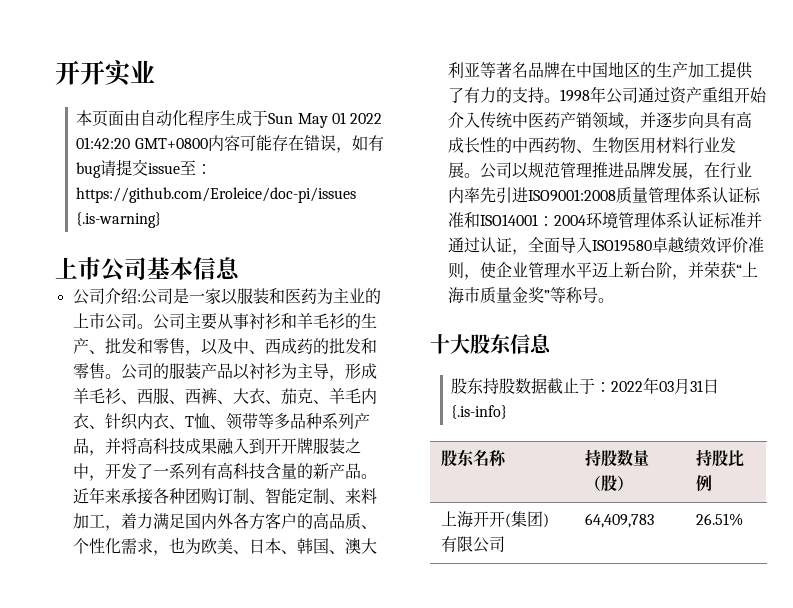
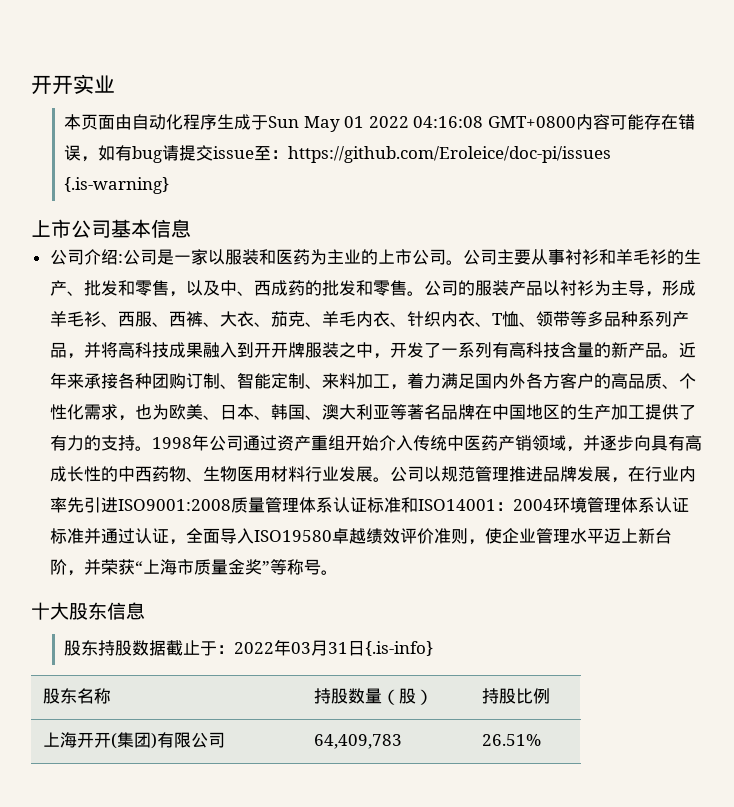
[76,137,131,149] 01:42:20 -> [413,116,484,128] 04:16:08

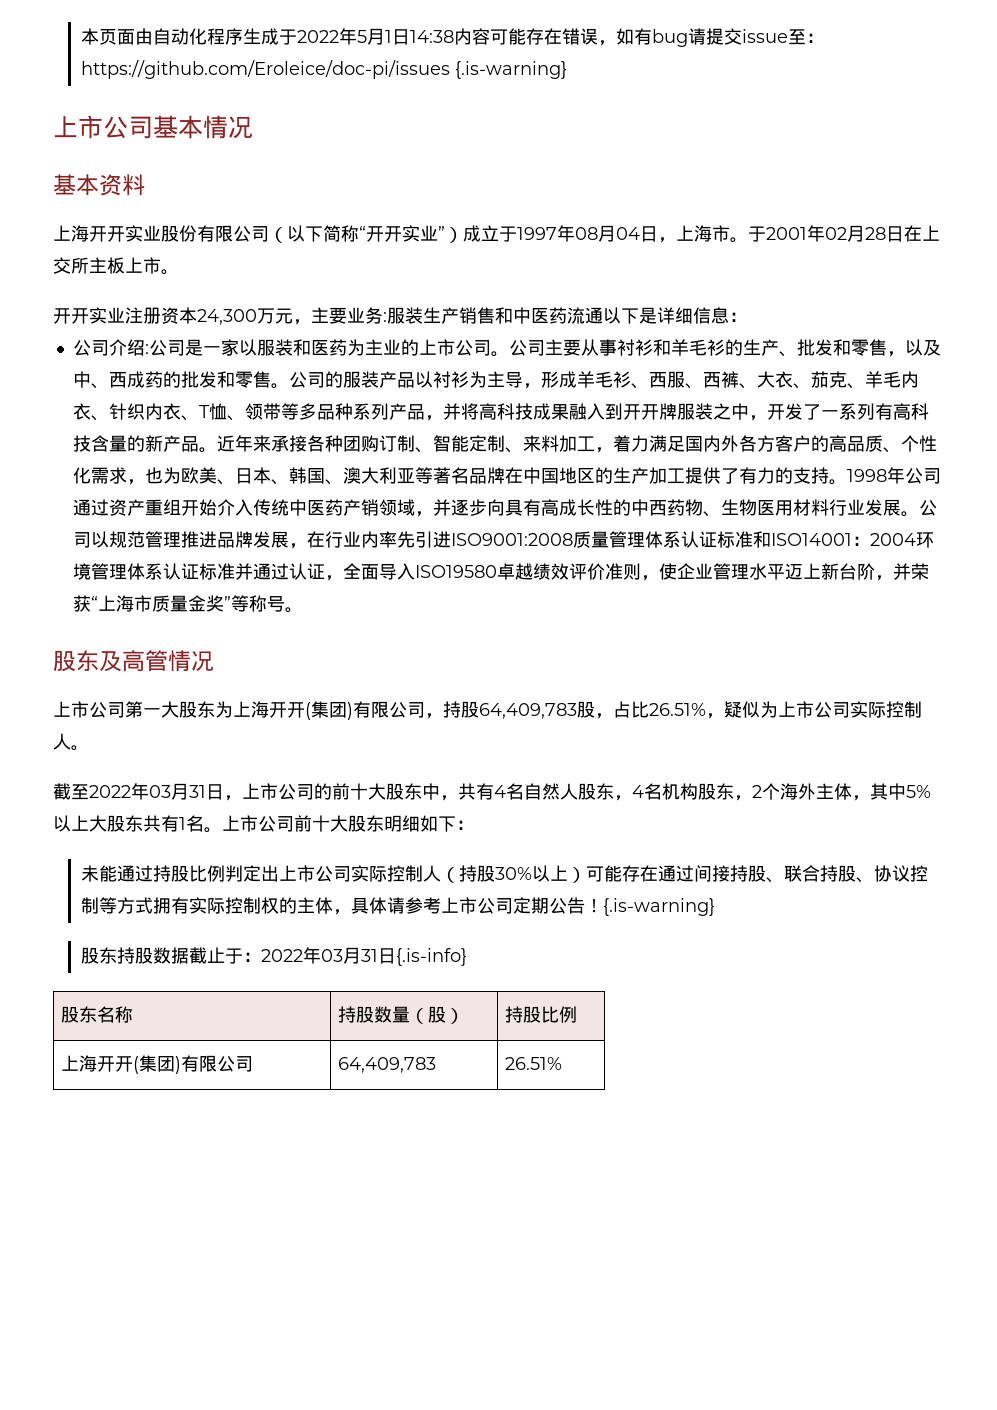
[31,74,115,95] 开开实业 // -> (80, 36) none
[267,116,576,132] Sun May 01 2022 04:16:08 GMT+0800 -> [296,28,454,45] 2022年5月1日14:38
[151,219,191,238] 信息 -> [203,115,253,139] [53,174,145,196] [53,225,940,243] [53,257,179,275] [53,307,747,325] 情况 // 基本资料 // 上海开开实业股份有限公司（以下简称“开开实业”）成立于1997年08月04日，上海市。于2001年02月28日在上交所主板上市。 // 开开实业注册资本24,300万元，主要业务:服装生产销售和中医药流通以下是详细信息：
[31,602,145,620] 十大股东信息 -> [53,650,214,672] [53,701,922,720] [53,733,89,751] [53,783,931,801] [53,815,474,833] [80,865,928,883] [80,897,715,916] 股东及高管情况 // 上市公司第一大股东为上海开开(集团)有限公司，持股64,409,783股，占比26.51%，疑似为上市公司实际控制人。 // 截至2022年03月31日，上市公司的前十大股东中，共有4名自然人股东，4名机构股东，2个海外主体，其中5%以上大股东共有1名。上市公司前十大股东明细如下： // 未能通过持股比例判定出上市公司实际控制人（持股30%以上）可能存在通过间接持股、联合持股、协议控制等方式拥有实际控制权的主体，具体请参考上市公司定期公告！{.is-warning}

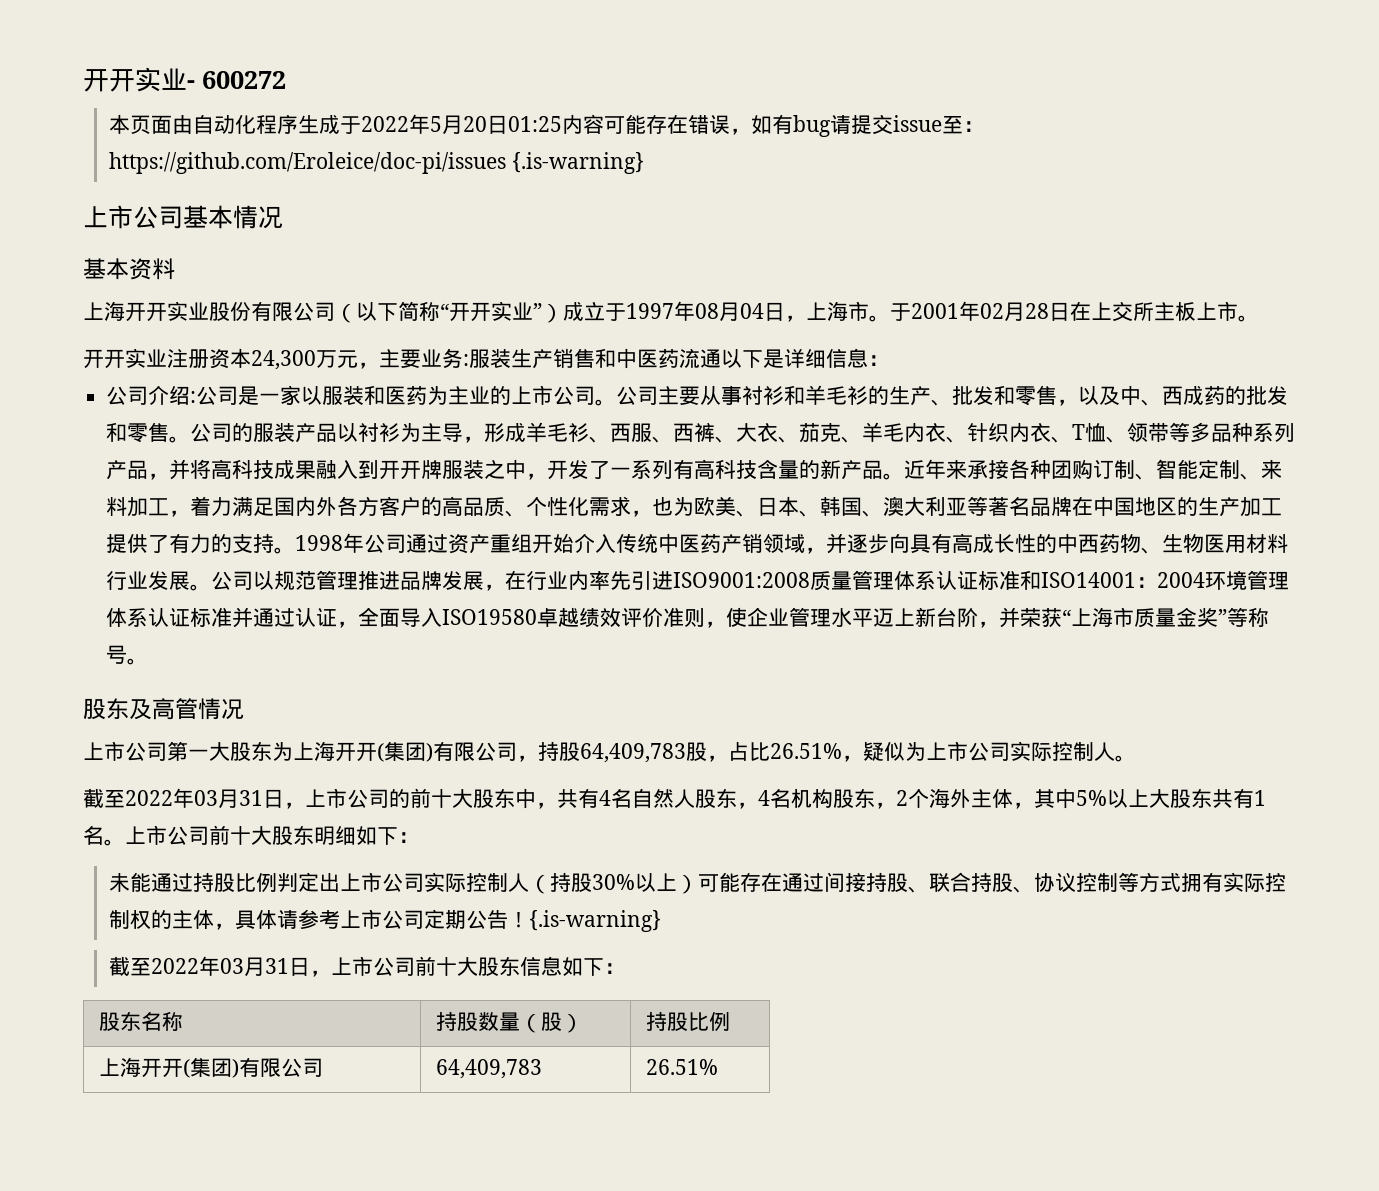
(80, 36) none -> [83,67,286,92] 开开实业- 600272 //
[384,29,454,45] 1日14:38 -> [462,115,562,134] 20日01:25
[80,947,467,966] 股东持股数据截止于：2022年03月31日{.is-info} -> [108,956,625,977] 截至2022年03月31日，上市公司前十大股东信息如下：

